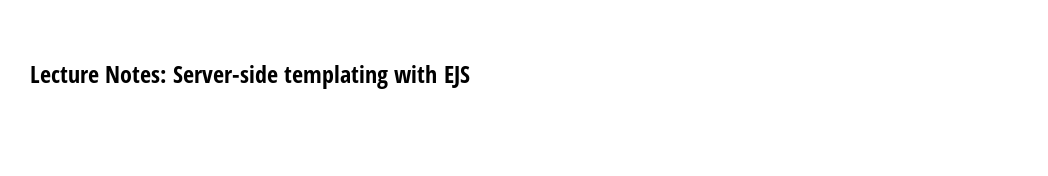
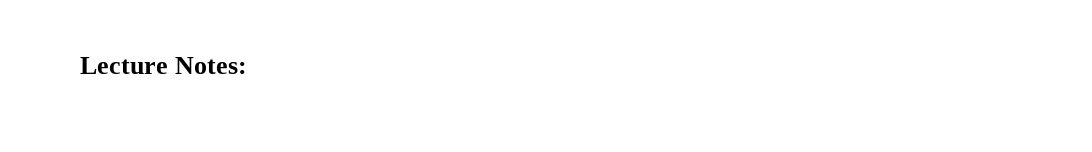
[172,65,470,89] Server-side templating with EJS -> (248, 65) none

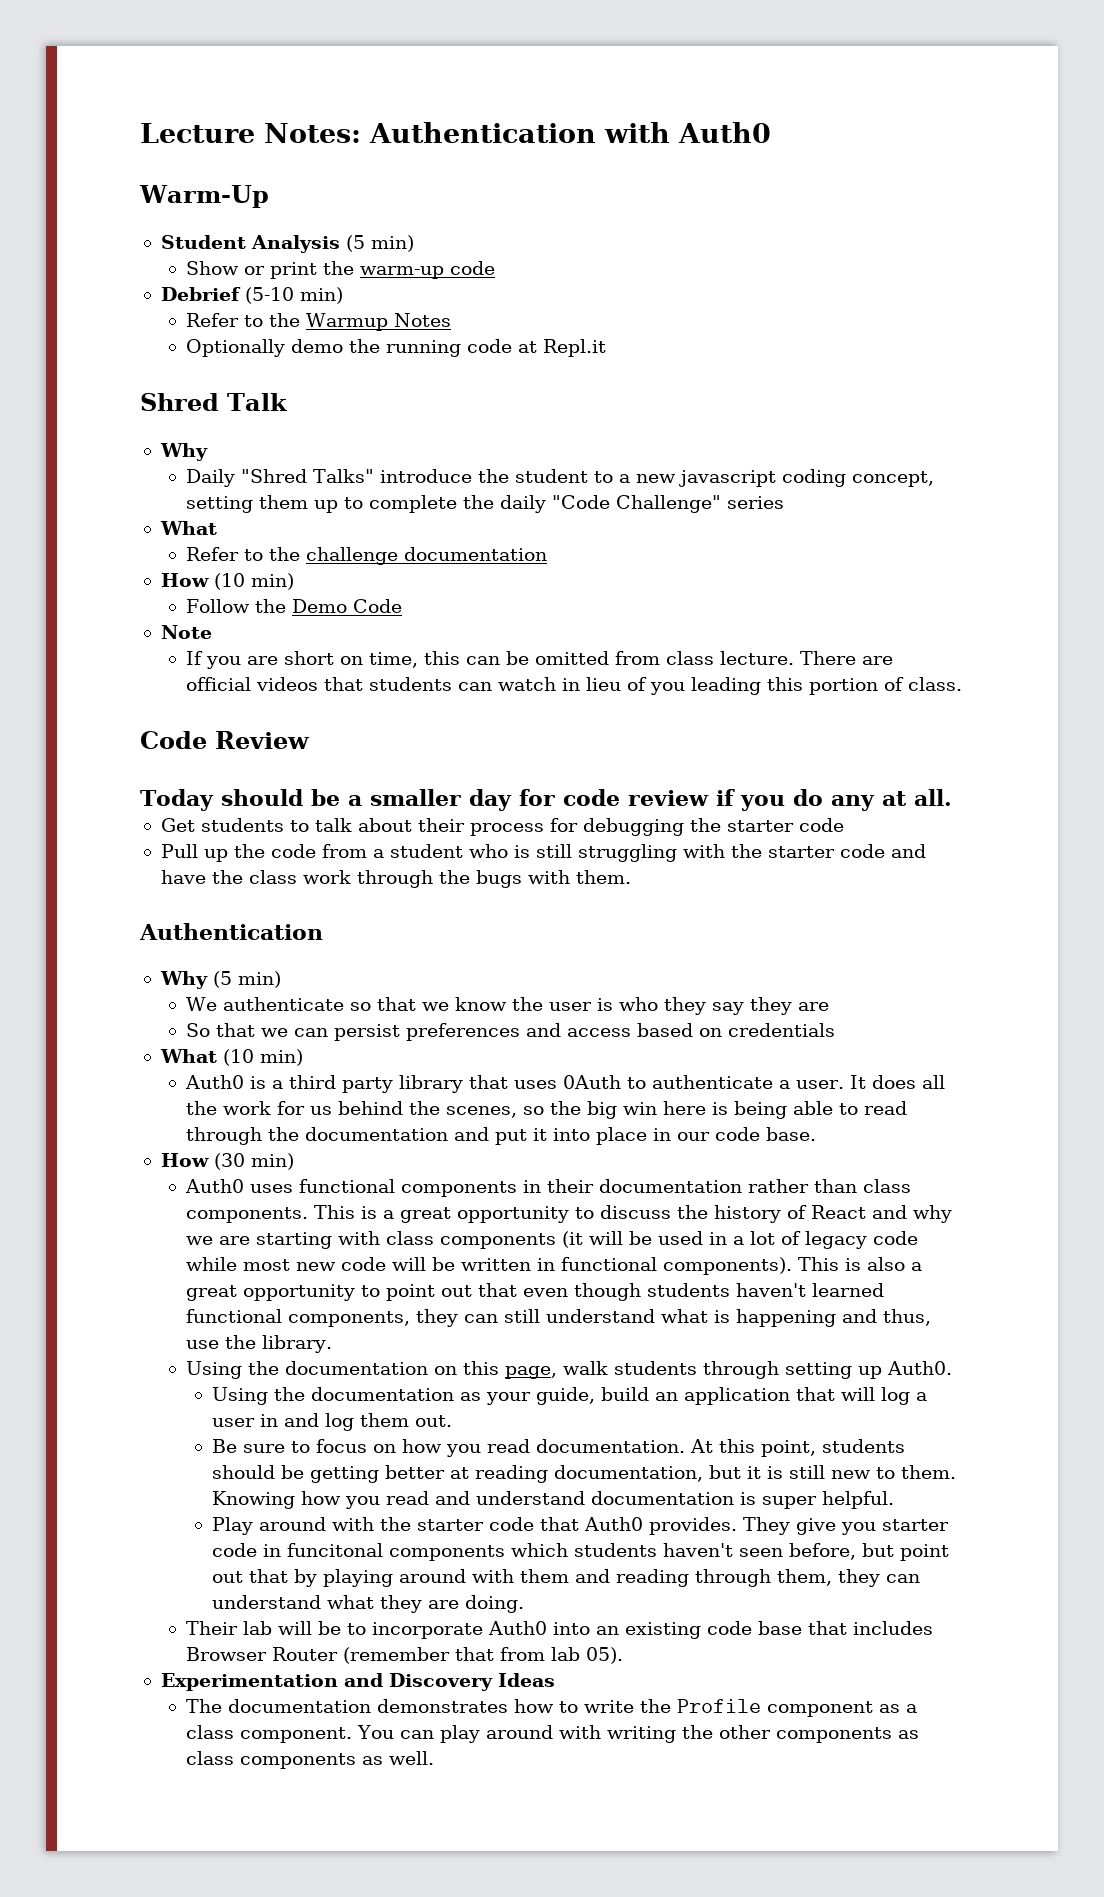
(248, 65) none -> [369,122,771,143] [139,185,269,208] [160,235,414,253] [186,261,496,279] [160,287,343,304] [186,313,452,331] [186,339,607,357] [140,393,288,411] [159,443,208,461] [186,469,935,487] [186,495,785,513] [159,521,217,535] [186,547,548,565] [160,573,294,590] [186,599,403,613] [160,625,212,639] [186,651,894,669] [186,677,963,695] [140,731,310,749] [140,789,952,811] [160,818,844,836] [160,844,926,862] [160,870,631,888] [139,923,323,940] [159,971,281,989] [186,997,830,1015] [186,1023,836,1041] [159,1049,303,1066] [185,1075,946,1093] [186,1101,908,1119] [186,1127,817,1145] [160,1153,294,1170] [185,1179,912,1197] [186,1205,953,1223] [186,1231,919,1249] [186,1257,923,1275] [186,1283,885,1301] [186,1309,932,1327] [186,1335,333,1353] [186,1361,953,1379] [212,1387,928,1405] [212,1413,453,1431] [212,1439,906,1457] [212,1465,957,1483] [212,1491,895,1509] [212,1517,950,1535] [212,1543,950,1561] [212,1569,921,1587] [212,1595,525,1613] [186,1621,934,1639] [186,1647,624,1664] [160,1673,555,1691] [186,1699,918,1717] [186,1725,920,1743] [186,1751,435,1769] Authentication with Auth0 // Warm-Up // Student Analysis (5 min) // Show or print the warm-up code // Debrief (5-10 min) // Refer to the Warmup Notes // Optionally demo the running code at Repl.it // Shred Talk // Why // Daily "Shred Talks" introduce the student to a new javascript coding concept, setting them up to complete the daily "Code Challenge" series // What // Refer to the challenge documentation // How (10 min) // Follow the Demo Code // Note // If you are short on time, this can be omitted from class lecture. There are official videos that students can watch in lieu of you leading this portion of class. // Code Review // Today should be a smaller day for code review if you do any at all. // Get students to talk about their process for debugging the starter code // Pull up the code from a student who is still struggling with the starter code and have the class work through the bugs with them. // Authentication // Why (5 min) // We authenticate so that we know the user is who they say they are // So that we can persist preferences and access based on credentials // What (10 min) // Auth0 is a third party library that uses 0Auth to authenticate a user. It does all the work for us behind the scenes, so the big win here is being able to read through the documentation and put it into place in our code base. // How (30 min) // Auth0 uses functional components in their documentation rather than class components. This is a great opportunity to discuss the history of React and why we are starting with class components (it will be used in a lot of legacy code while most new code will be written in functional components). This is also a great opportunity to point out that even though students haven't learned functional components, they can still understand what is happening and thus, use the library. // Using the documentation on this page, walk students through setting up Auth0. // Using the documentation as your guide, build an application that will log a user in and log them out. // Be sure to focus on how you read documentation. At this point, students should be getting better at reading documentation, but it is still new to them. Knowing how you read and understand documentation is super helpful. // Play around with the starter code that Auth0 provides. They give you starter code in funcitonal components which students haven't seen before, but point out that by playing around with them and reading through them, they can understand what they are doing. // Their lab will be to incorporate Auth0 into an existing code base that includes Browser Router (remember that from lab 05). // Experimentation and Discovery Ideas // The documentation demonstrates how to write the Profile component as a class component. You can play around with writing the other components as class components as well.

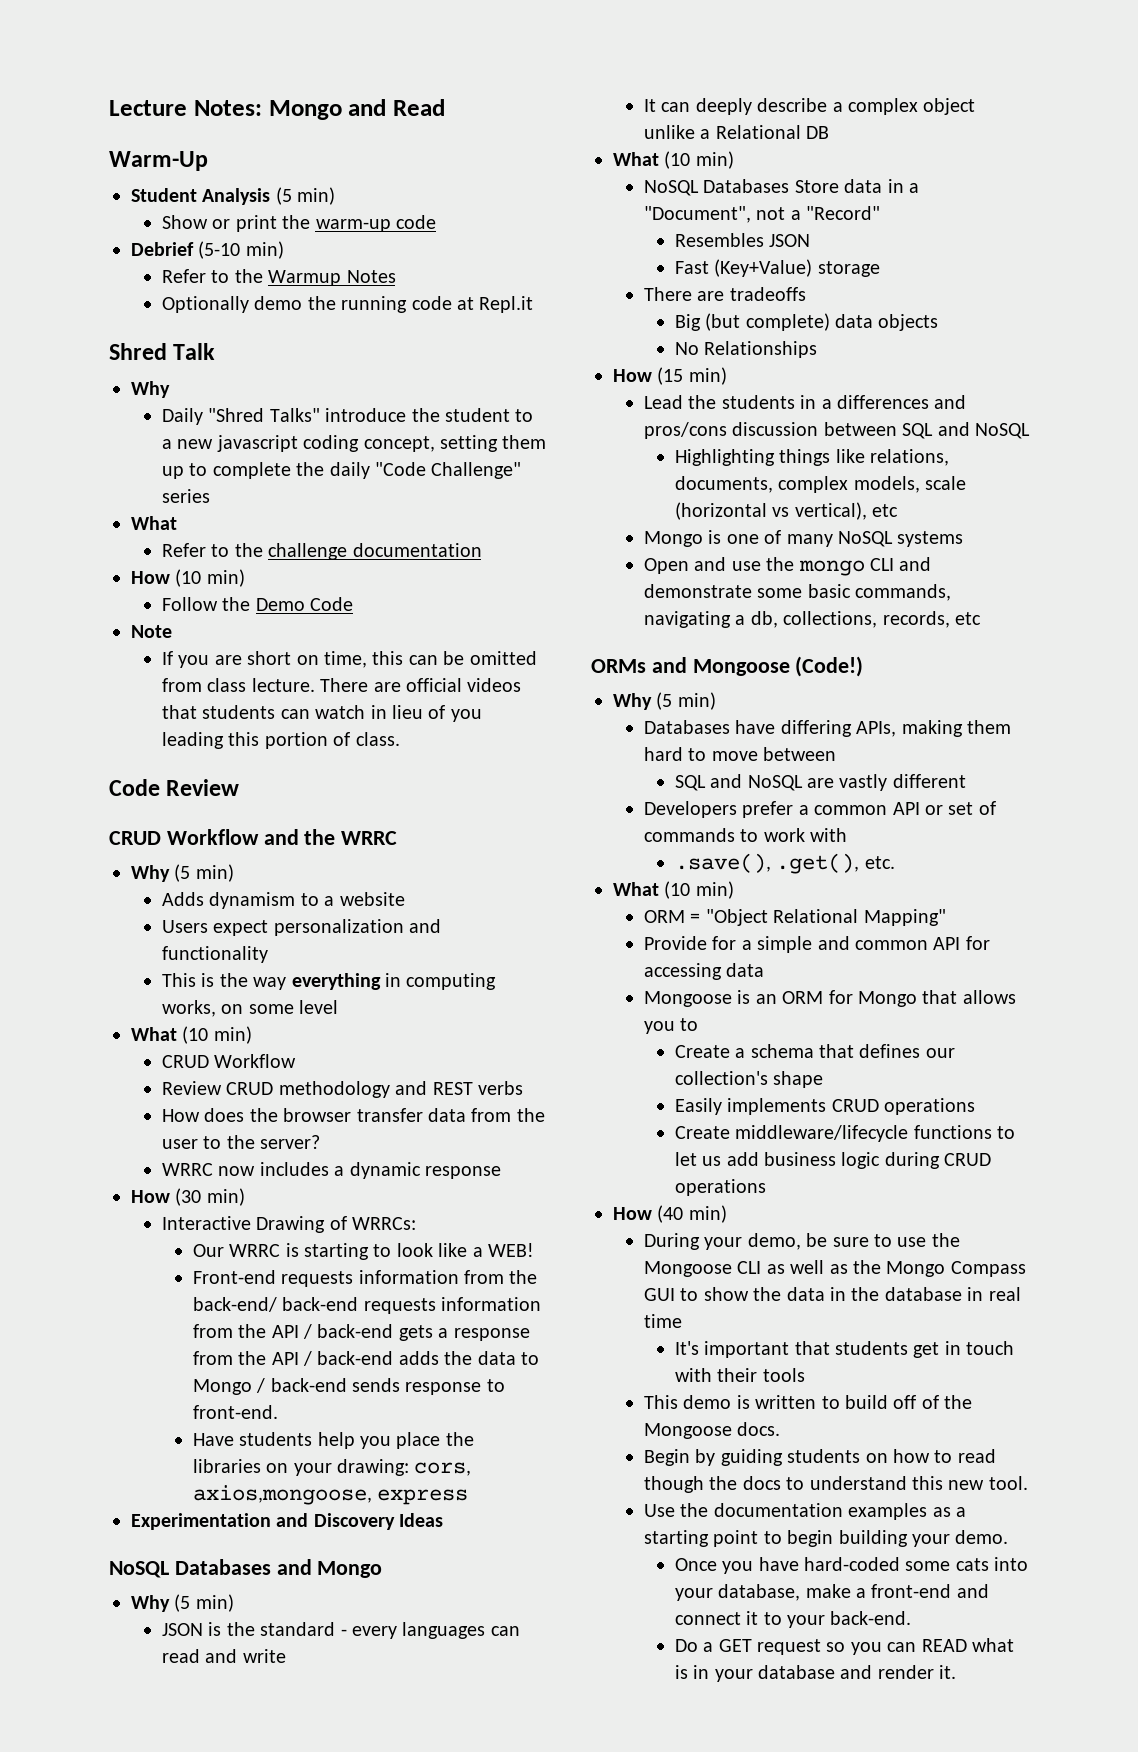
[369,122,771,143] Authentication with Auth0 -> [268,99,445,120] Mongo and Read
[140,789,952,811] [160,818,844,836] [160,844,926,862] [160,870,631,888] [139,923,323,940] [159,971,281,989] [186,997,830,1015] [186,1023,836,1041] [159,1049,303,1066] [185,1075,946,1093] [186,1101,908,1119] [186,1127,817,1145] [160,1153,294,1170] [185,1179,912,1197] [186,1205,953,1223] [186,1231,919,1249] [186,1257,923,1275] [186,1283,885,1301] [186,1309,932,1327] [186,1335,333,1353] [186,1361,953,1379] [212,1387,928,1405] [212,1413,453,1431] [212,1439,906,1457] [212,1465,957,1483] [212,1491,895,1509] [212,1517,950,1535] [212,1543,950,1561] [212,1569,921,1587] [212,1595,525,1613] [186,1621,934,1639] [186,1647,624,1664] [160,1673,555,1691] [186,1699,918,1717] [186,1725,920,1743] [186,1751,435,1769] Today should be a smaller day for code review if you do any at all. // Get students to talk about their process for debugging the starter code // Pull up the code from a student who is still struggling with the starter code and have the class work through the bugs with them. // Authentication // Why (5 min) // We authenticate so that we know the user is who they say they are // So that we can persist preferences and access based on credentials // What (10 min) // Auth0 is a third party library that uses 0Auth to authenticate a user. It does all the work for us behind the scenes, so the big win here is being able to read through the documentation and put it into place in our code base. // How (30 min) // Auth0 uses functional components in their documentation rather than class components. This is a great opportunity to discuss the history of React and why we are starting with class components (it will be used in a lot of legacy code while most new code will be written in functional components). This is also a great opportunity to point out that even though students haven't learned functional components, they can still understand what is happening and thus, use the library. // Using the documentation on this page, walk students through setting up Auth0. // Using the documentation as your guide, build an application that will log a user in and log them out. // Be sure to focus on how you read documentation. At this point, students should be getting better at reading documentation, but it is still new to them. Knowing how you read and understand documentation is super helpful. // Play around with the starter code that Auth0 provides. They give you starter code in funcitonal components which students haven't seen before, but point out that by playing around with them and reading through them, they can understand what they are doing. // Their lab will be to incorporate Auth0 into an existing code base that includes Browser Router (remember that from lab 05). // Experimentation and Discovery Ideas // The documentation demonstrates how to write the Profile component as a class component. You can play around with writing the other components as class components as well. -> [109,829,398,845] [131,864,234,882] [161,892,405,909] [161,919,442,936] [161,946,268,963] [161,973,497,990] [161,1000,339,1017] [131,1026,252,1044] [161,1054,297,1068] [161,1081,523,1098] [161,1108,545,1122] [161,1135,321,1149] [161,1162,501,1179] [131,1188,245,1206] [161,1216,417,1233] [192,1243,534,1260] [192,1270,538,1287] [192,1297,541,1314] [192,1324,530,1341] [192,1351,539,1366] [192,1378,505,1395] [192,1405,278,1419] [192,1432,474,1449] [192,1459,472,1476] [192,1485,469,1505] [131,1513,444,1530] [109,1559,383,1578] [131,1594,234,1612] [161,1622,520,1639] [161,1649,286,1663] [643,98,976,115] [643,125,830,139] [613,151,734,169] [643,179,919,196] [643,206,881,223] [674,233,811,247] [674,259,880,277] [643,287,806,301] [674,313,939,331] [674,341,818,358] [613,367,727,385] [643,395,967,409] [643,422,1030,439] [674,449,949,466] [674,476,966,493] [674,502,898,520] [643,530,964,547] [643,557,932,576] [643,584,952,601] [643,611,981,628] [591,656,864,677] [613,692,716,710] [643,720,1011,737] [643,747,837,761] [674,774,966,791] [643,801,996,818] [643,828,848,842] [674,853,895,874] [613,881,734,899] [643,909,946,926] [643,936,990,953] [643,963,765,980] [643,990,1016,1007] [643,1018,699,1034] [674,1044,955,1058] [674,1071,824,1088] [674,1098,975,1115] [674,1125,1015,1142] [674,1152,992,1169] [674,1179,766,1196] [613,1205,727,1223] [643,1233,960,1250] [643,1260,1026,1277] [643,1287,1021,1301] [643,1314,682,1328] [674,1341,1015,1358] [674,1368,805,1382] [643,1395,973,1409] [643,1422,781,1439] [643,1449,996,1466] [643,1476,1028,1493] [643,1503,966,1520] [643,1530,1009,1547] [674,1557,1029,1574] [674,1584,989,1601] [674,1611,912,1628] [674,1638,1014,1655] [674,1665,957,1682] CRUD Workflow and the WRRC // Why (5 min) // Adds dynamism to a website // Users expect personalization and functionality // This is the way everything in computing works, on some level // What (10 min) // CRUD Workflow // Review CRUD methodology and REST verbs // How does the browser transfer data from the user to the server? // WRRC now includes a dynamic response // How (30 min) // Interactive Drawing of WRRCs: // Our WRRC is starting to look like a WEB! // Front-end requests information from the back-end/ back-end requests information from the API / back-end gets a response from the API / back-end adds the data to Mongo / back-end sends response to front-end. // Have students help you place the libraries on your drawing: cors, axios,mongoose, express // Experimentation and Discovery Ideas // NoSQL Databases and Mongo // Why (5 min) // JSON is the standard - every languages can read and write // It can deeply describe a complex object unlike a Relational DB // What (10 min) // NoSQL Databases Store data in a "Document", not a "Record" // Resembles JSON // Fast (Key+Value) storage // There are tradeoffs // Big (but complete) data objects // No Relationships // How (15 min) // Lead the students in a differences and pros/cons discussion between SQL and NoSQL // Highlighting things like relations, documents, complex models, scale (horizontal vs vertical), etc // Mongo is one of many NoSQL systems // Open and use the mongo CLI and demonstrate some basic commands, navigating a db, collections, records, etc // ORMs and Mongoose (Code!) // Why (5 min) // Databases have differing APIs, making them hard to move between // SQL and NoSQL are vastly different // Developers prefer a common API or set of commands to work with // .save(), .get(), etc. // What (10 min) // ORM = "Object Relational Mapping" // Provide for a simple and common API for accessing data // Mongoose is an ORM for Mongo that allows you to // Create a schema that defines our collection's shape // Easily implements CRUD operations // Create middleware/lifecycle functions to let us add business logic during CRUD operations // How (40 min) // During your demo, be sure to use the Mongoose CLI as well as the Mongo Compass GUI to show the data in the database in real time // It's important that students get in touch with their tools // This demo is written to build off of the Mongoose docs. // Begin by guiding students on how to read though the docs to understand this new tool. // Use the documentation examples as a starting point to begin building your demo. // Once you have hard-coded some cats into your database, make a front-end and connect it to your back-end. // Do a GET request so you can READ what is in your database and render it.

